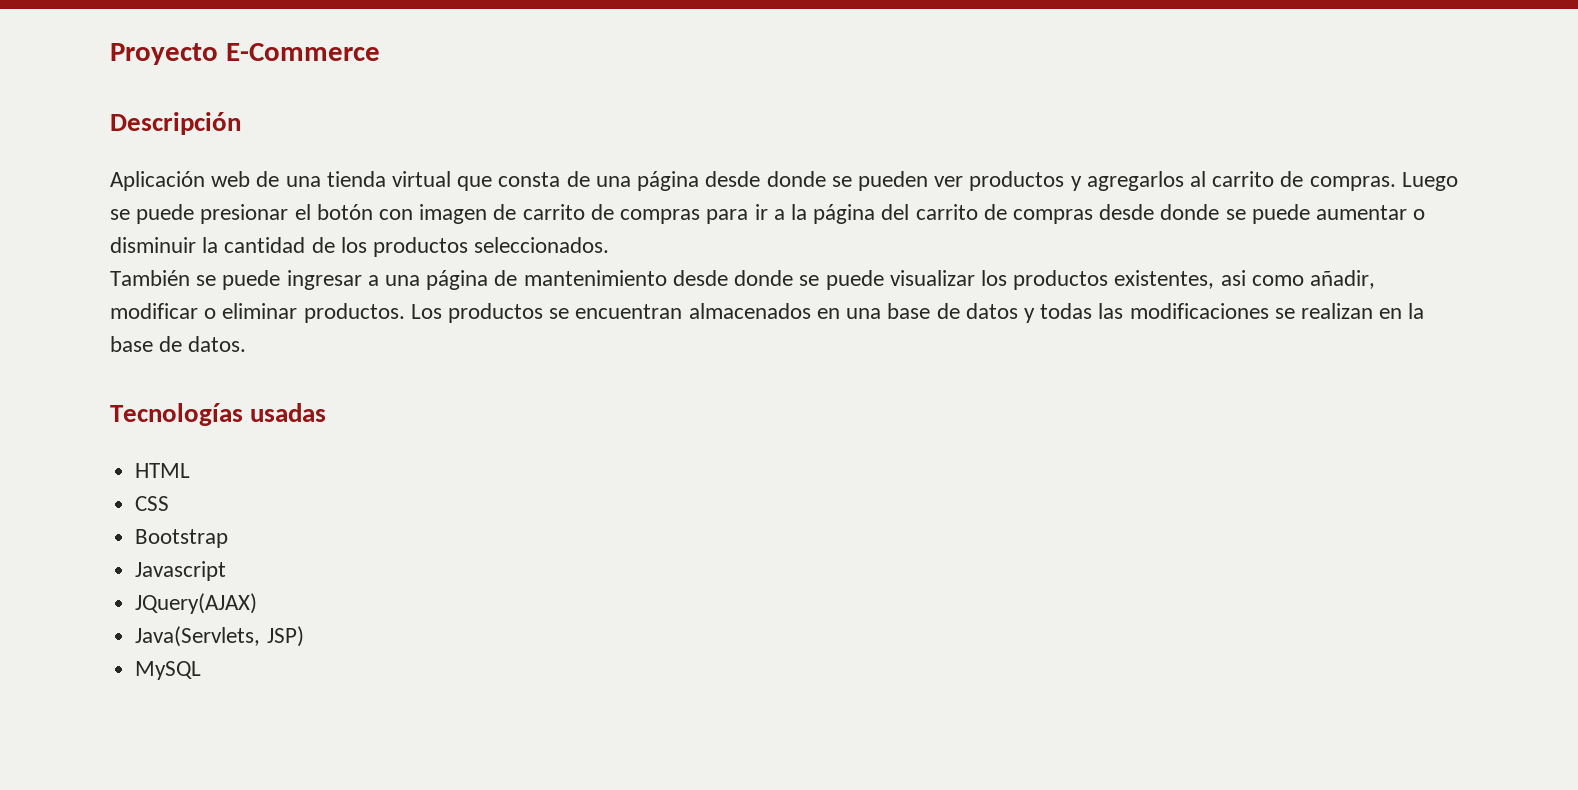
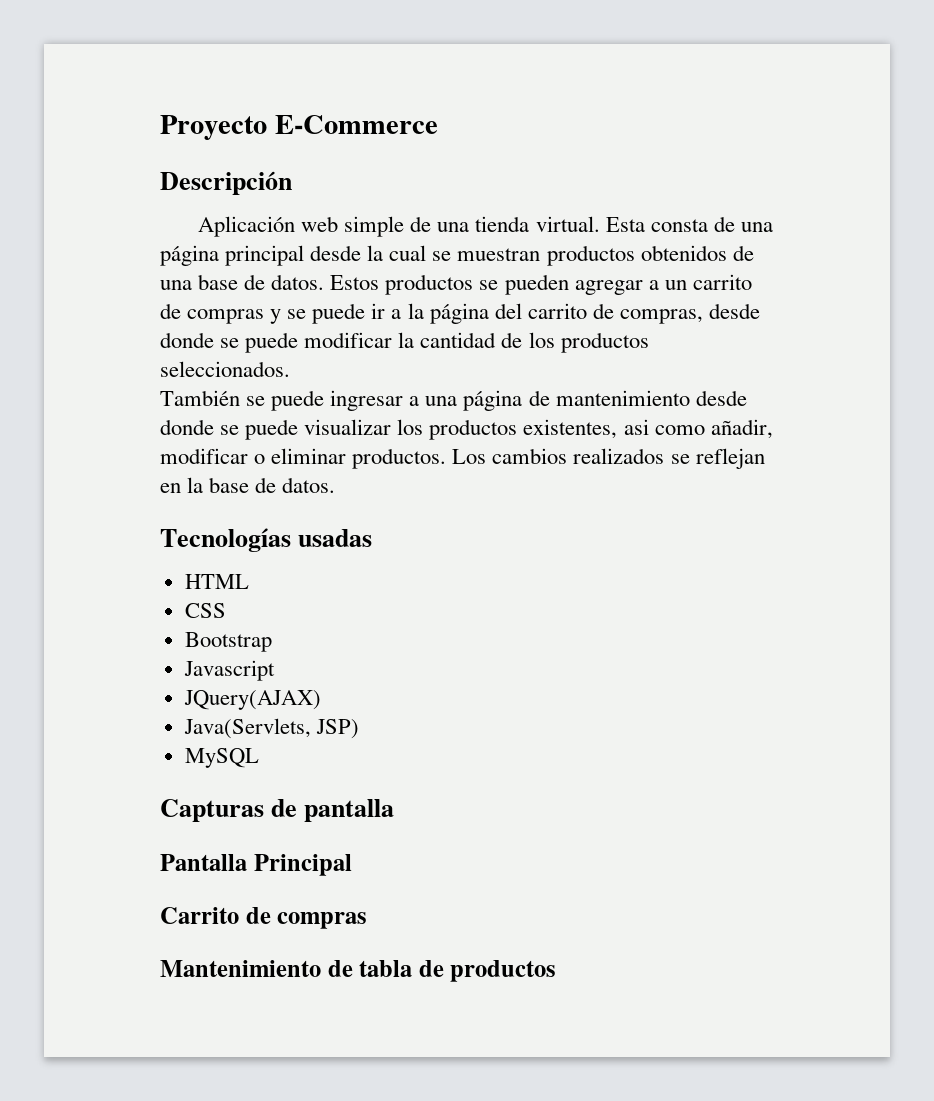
(251, 179) none -> [344,216,405,237] simple
[392,171,493,191] virtual que -> [535,216,645,232] virtual. Esta
[705,171,1458,191] [110,204,749,224] desde donde se pueden ver productos y agregarlos al carrito de compras. Luego se puede presionar el botón con imagen de carrito de compras para -> [225,245,754,266] [160,274,752,295] [160,303,366,324] principal desde la cual se muestran productos obtenidos de una base de datos. Estos productos se pueden agregar a un carrito de compras y se puede
[1012,204,1426,224] [110,237,196,253] compras desde donde se puede aumentar o disminuir -> [619,303,760,324] [160,332,393,353] compras, desde donde se puede modificar
[448,303,1373,323] productos se encuentran almacenados en una base de datos y todas las modificaciones se realizan -> [492,448,765,469] cambios realizados se reflejan
(202, 670) none -> [160,799,395,822] [160,854,352,876] [160,907,368,929] [160,960,557,982] // Capturas de pantalla // Pantalla Principal // Carrito de compras // Mantenimiento de tabla de productos

